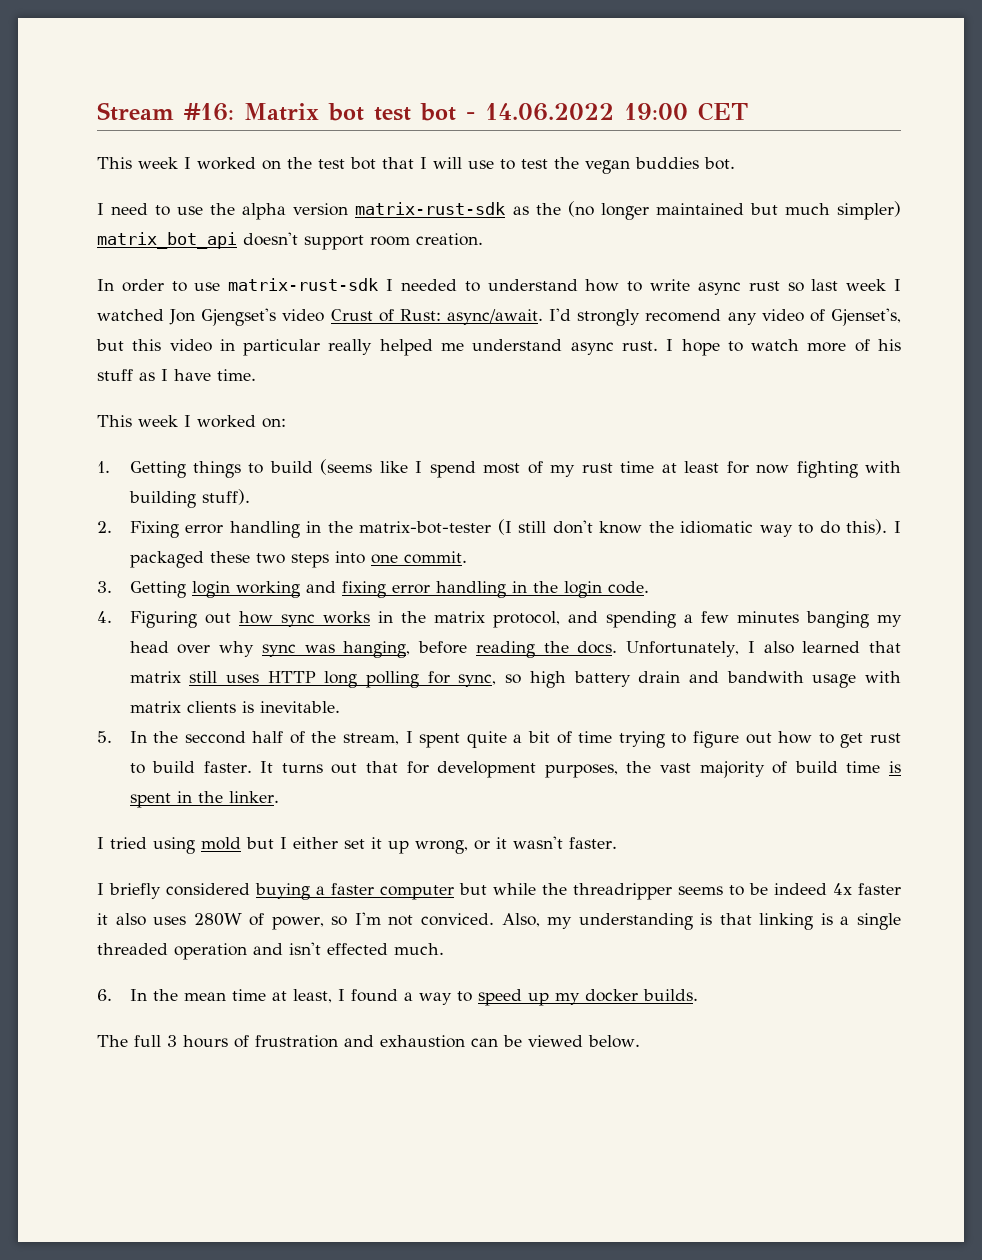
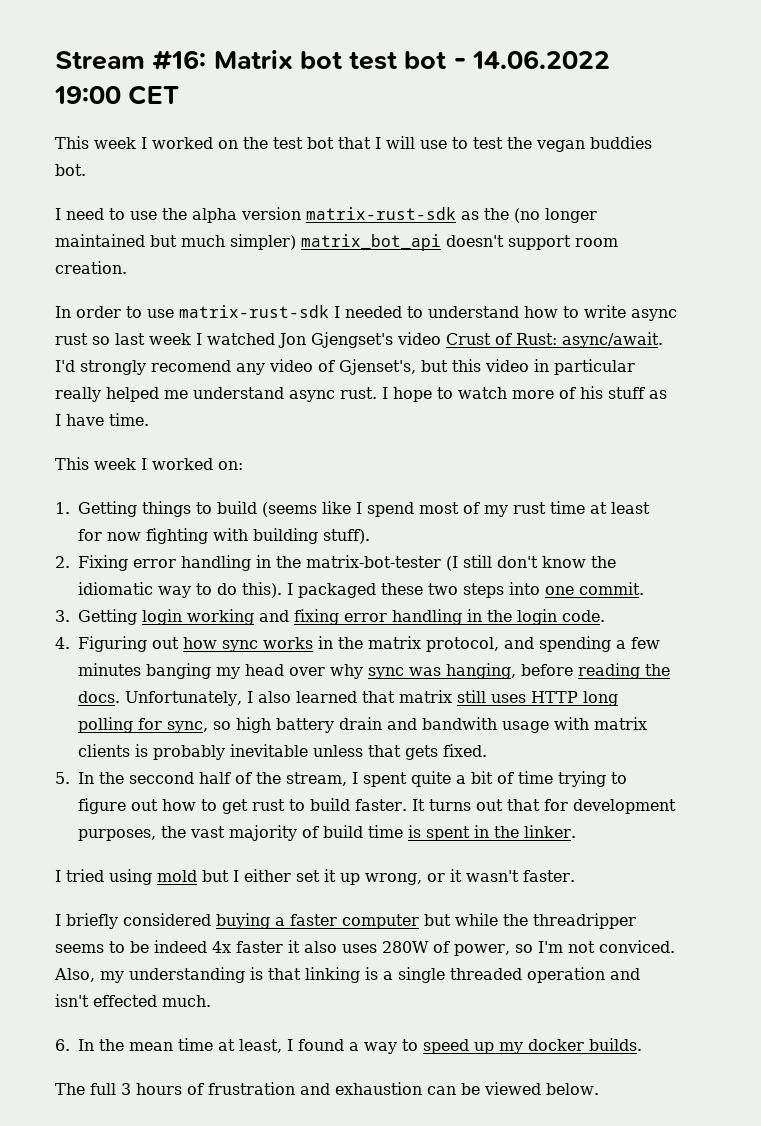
[259,701,340,713] inevitable. -> [153,744,487,760] probably inevitable unless that gets fixed.

